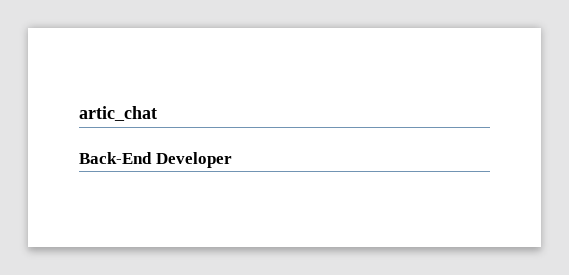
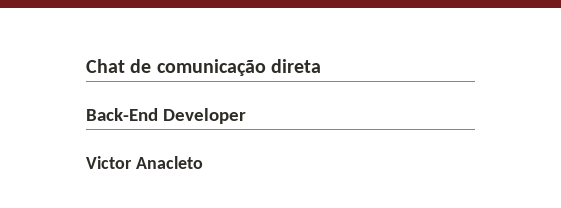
[79,106,157,121] artic_chat -> [86,59,321,76] Chat de comunicação direta
(232, 160) none -> [86,156,203,169] // Victor Anacleto

